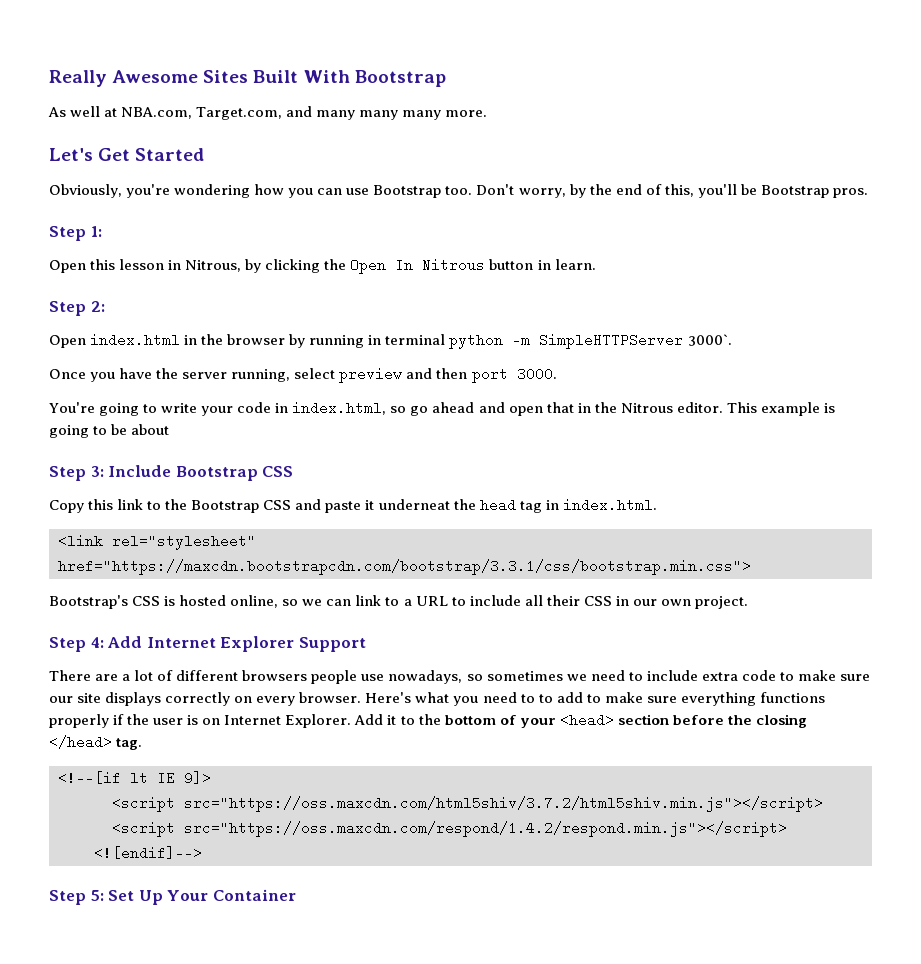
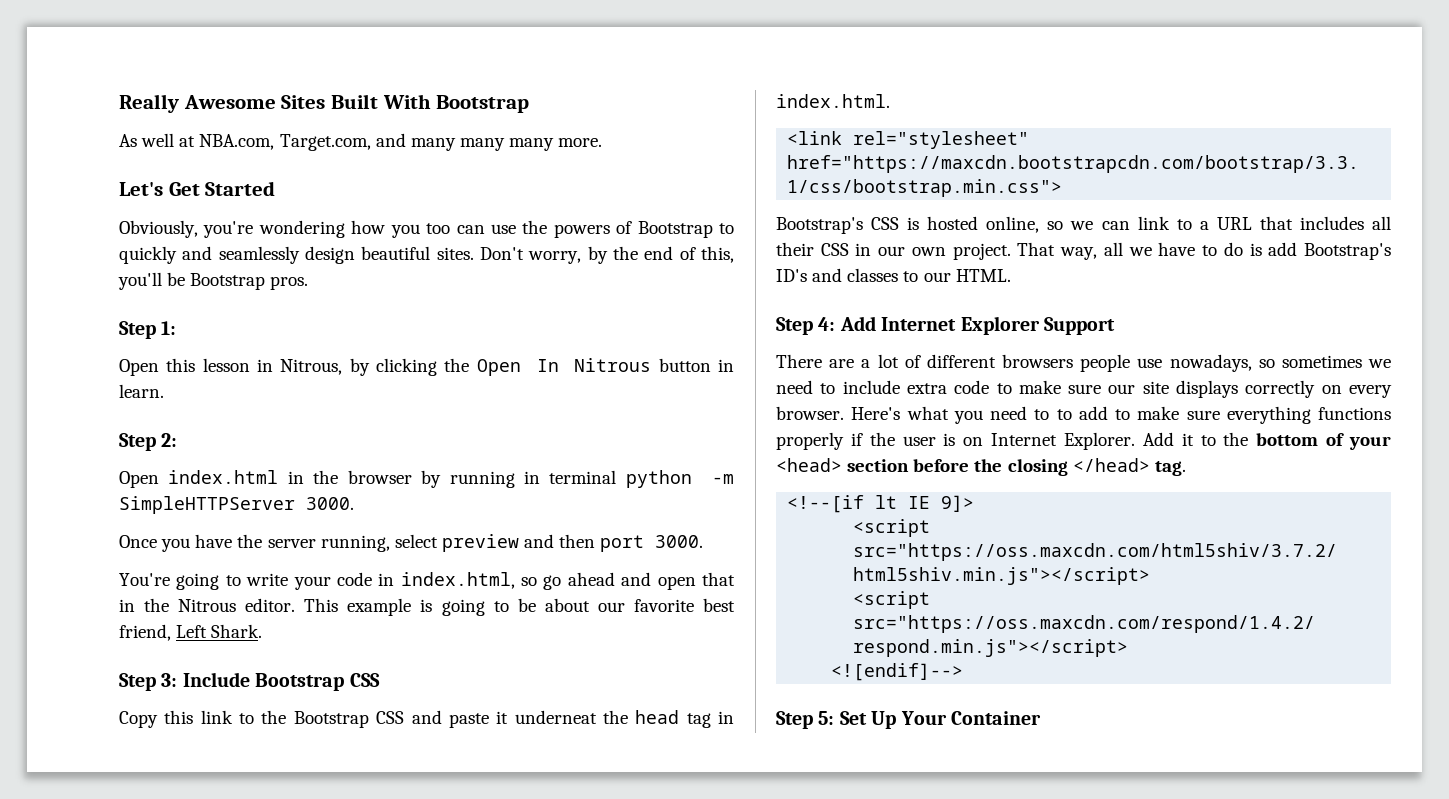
(314, 193) none -> [426,223,451,234] too
[373,185,473,198] Bootstrap too. -> [522,220,734,238] [119,246,474,264] the powers of Bootstrap to quickly and seamlessly design beautiful sites.
[687,334,732,346] 3000`. -> [306,497,354,510] 3000.
(170, 429) none -> [597,598,736,612] [119,624,263,641] our favorite best friend, Left Shark.
[451,595,521,606] to include -> [1259,216,1364,230] that includes
(748, 602) none -> [1017,242,1391,260] [776,268,1011,282] That way, all we have to do is add Bootstrap's ID's and classes to our HTML.

